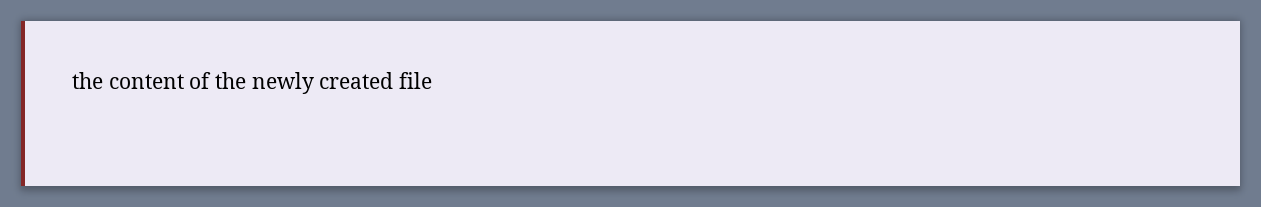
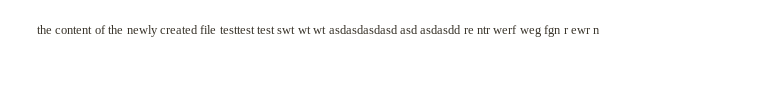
(433, 80) none -> [219,25,601,37] testtest test swt wt wt asdasdasdasd asd asdasdd re ntr werf weg fgn r ewr n

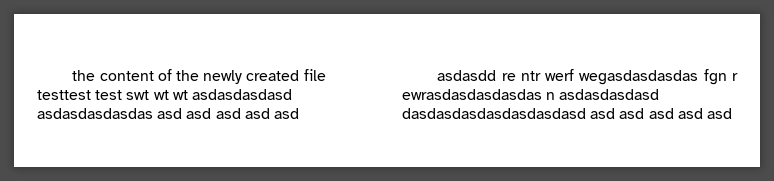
[399,25,418,34] asd -> [37,108,299,119] asdasdasdasdas asd asd asd asd asd //
[519,27,542,37] weg -> [579,70,699,85] wegasdasdasdas
[570,28,601,34] ewr n -> [402,89,660,100] [402,108,732,119] ewrasdasdasdasdas n asdasdasdasd dasdasdasdasdasdasdasd asd asd asd asd asd

